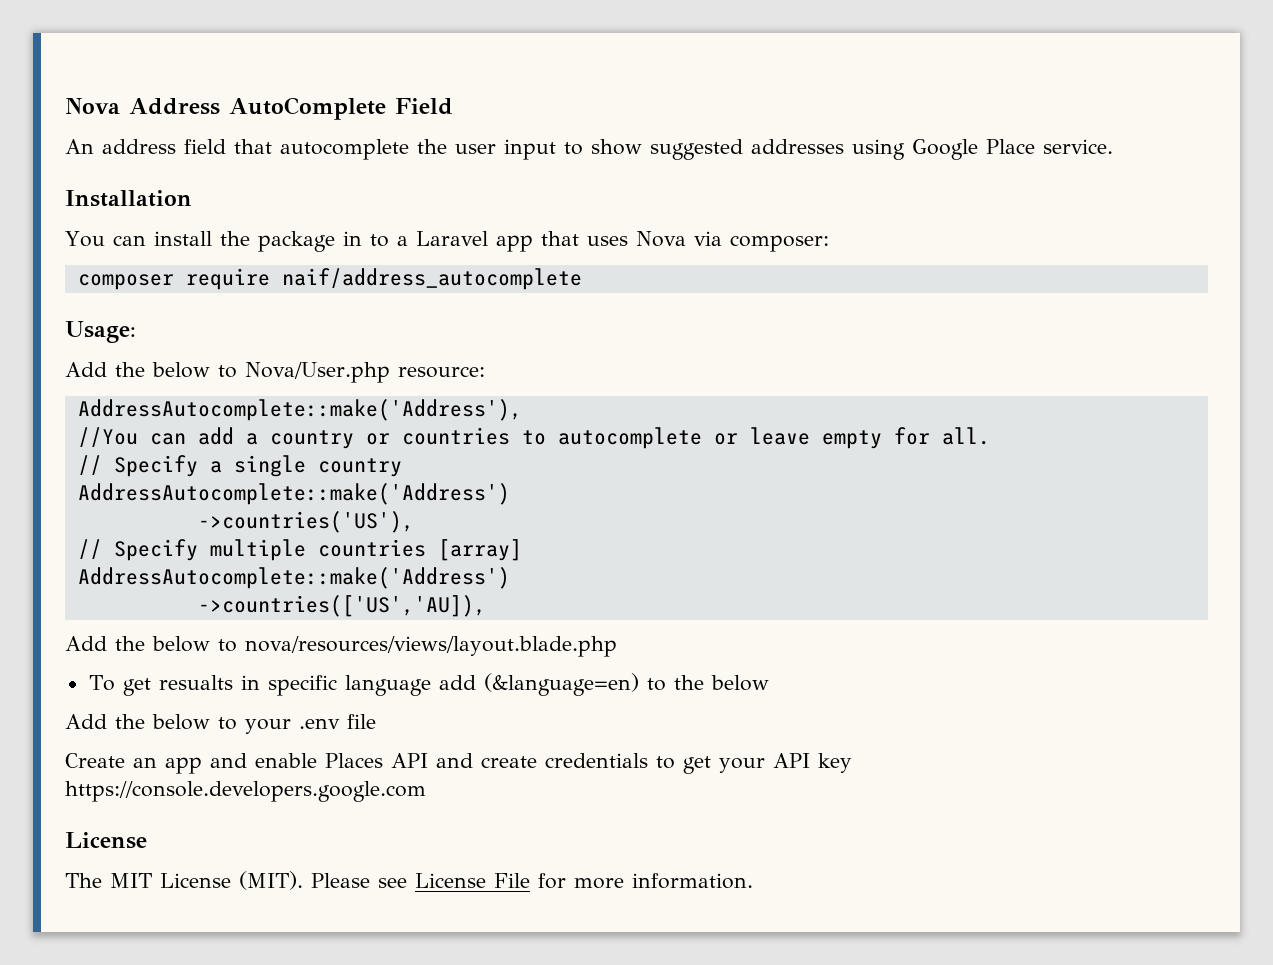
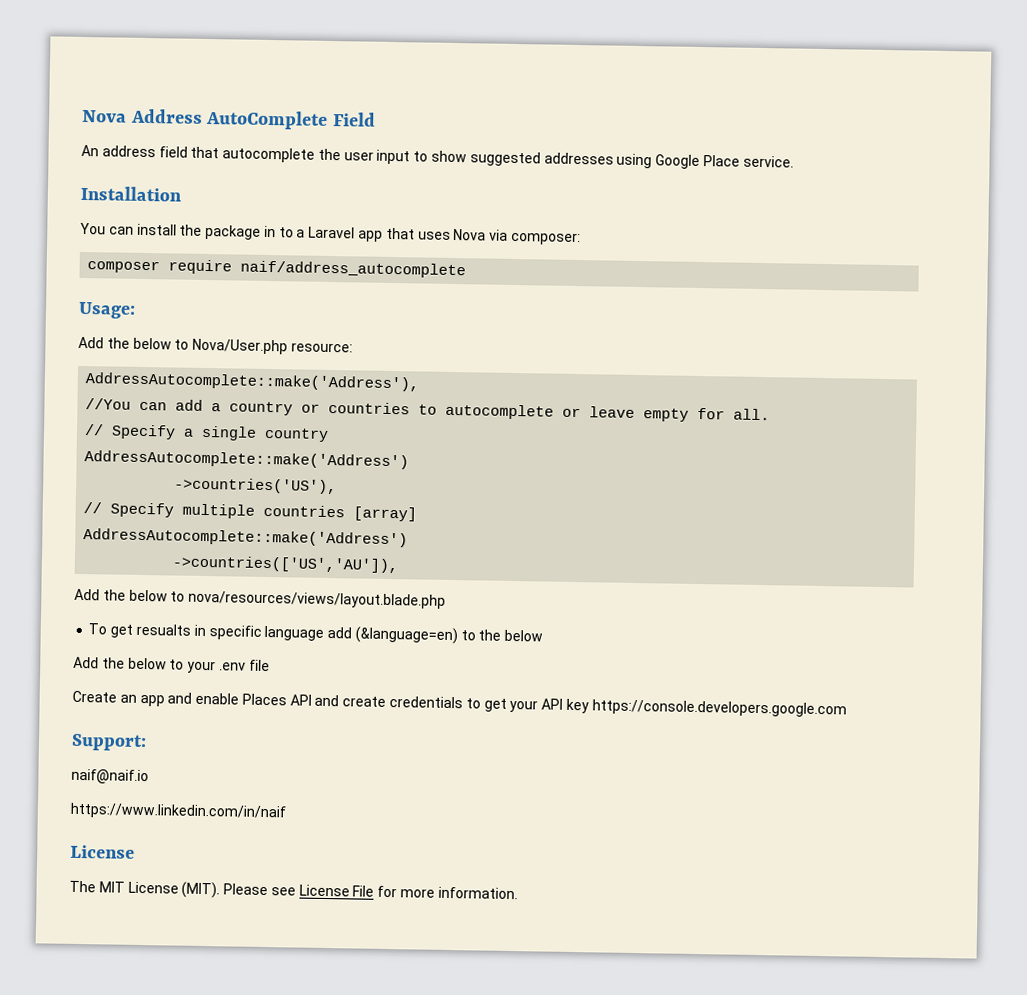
[197,595,486,617] ->countries(['US','AU]), -> [172,555,399,574] ->countries(['US','AU']),
(426, 791) none -> [71,733,147,752] [71,768,149,785] [70,802,286,821] // Support: // naif@naif.io // https://www.linkedin.com/in/naif

